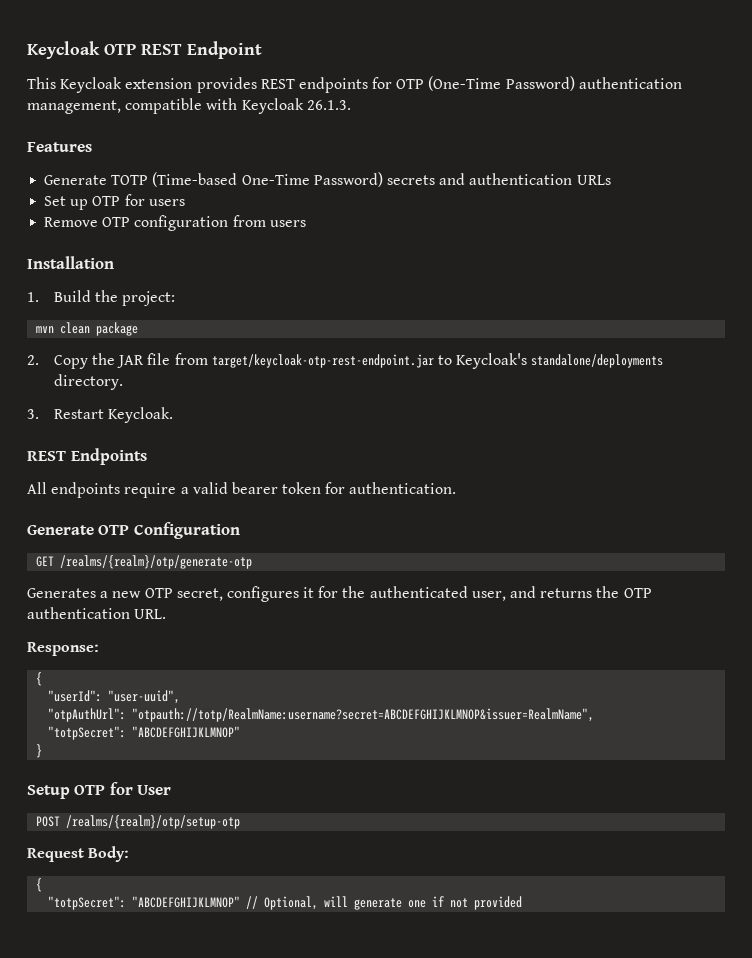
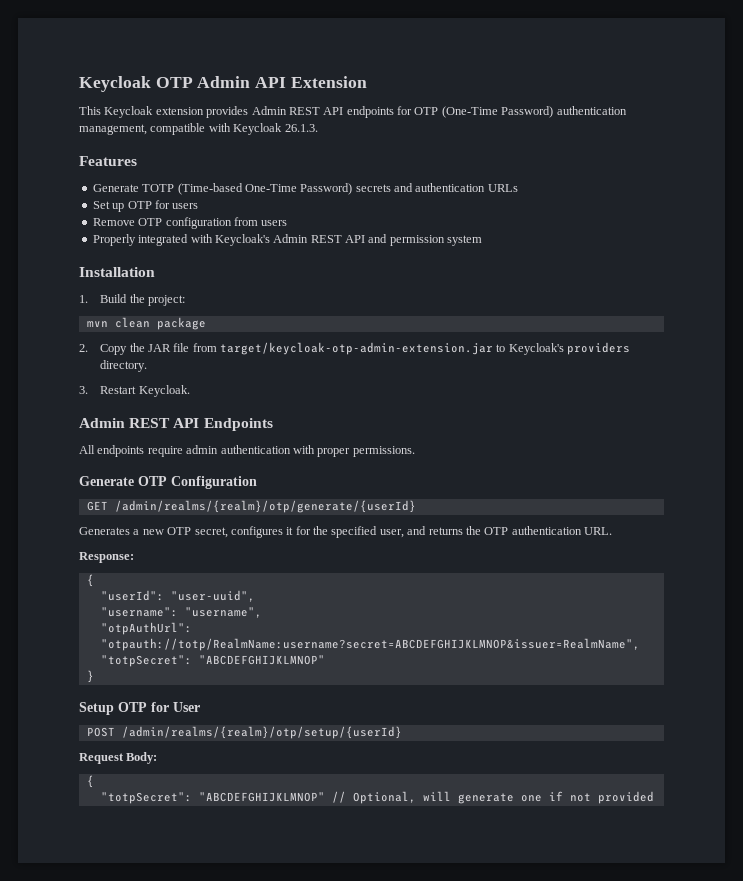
[141,41,262,59] REST Endpoint -> [197,76,367,88] Admin API Extension
[260,79,295,89] REST -> [251,106,344,115] Admin REST API
(306, 223) none -> [92,234,483,246] // Properly integrated with Keycloak's Admin REST API and permission system
[211,354,434,368] target/keycloak-otp-rest-endpoint.jar -> [220,342,494,355] target/keycloak-otp-admin-extension.jar
[531,354,664,368] standalone/deployments -> [567,342,631,355] providers
[27,451,66,461] REST -> [79,418,200,428] Admin REST API
[180,482,457,494] a valid bearer token for authentication. -> [186,445,415,457] admin authentication with proper permissions.
[60,555,253,569] /realms/{realm}/otp/generate-otp -> [114,500,416,513] /admin/realms/{realm}/otp/generate/{userId}
[369,586,468,598] authenticated -> [331,526,378,538] specified
(181, 697) none -> [100,607,262,618] // "username": "username",
[66,815,241,829] /realms/{realm}/otp/setup-otp -> [121,726,402,739] /admin/realms/{realm}/otp/setup/{userId}

